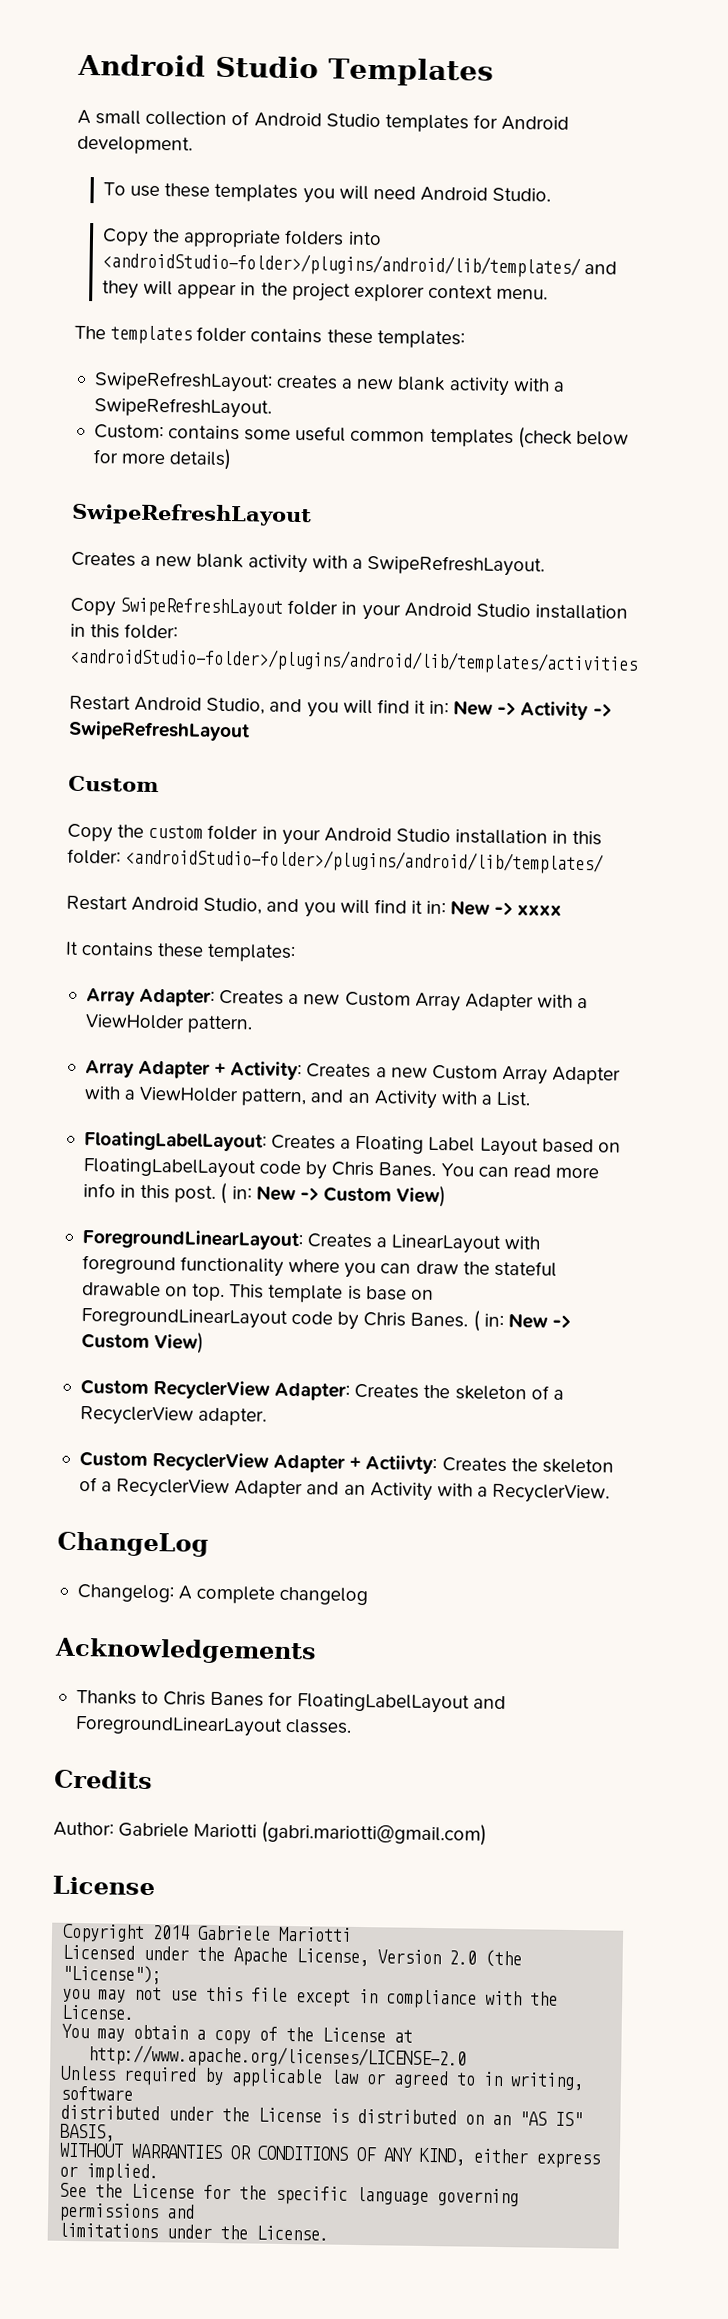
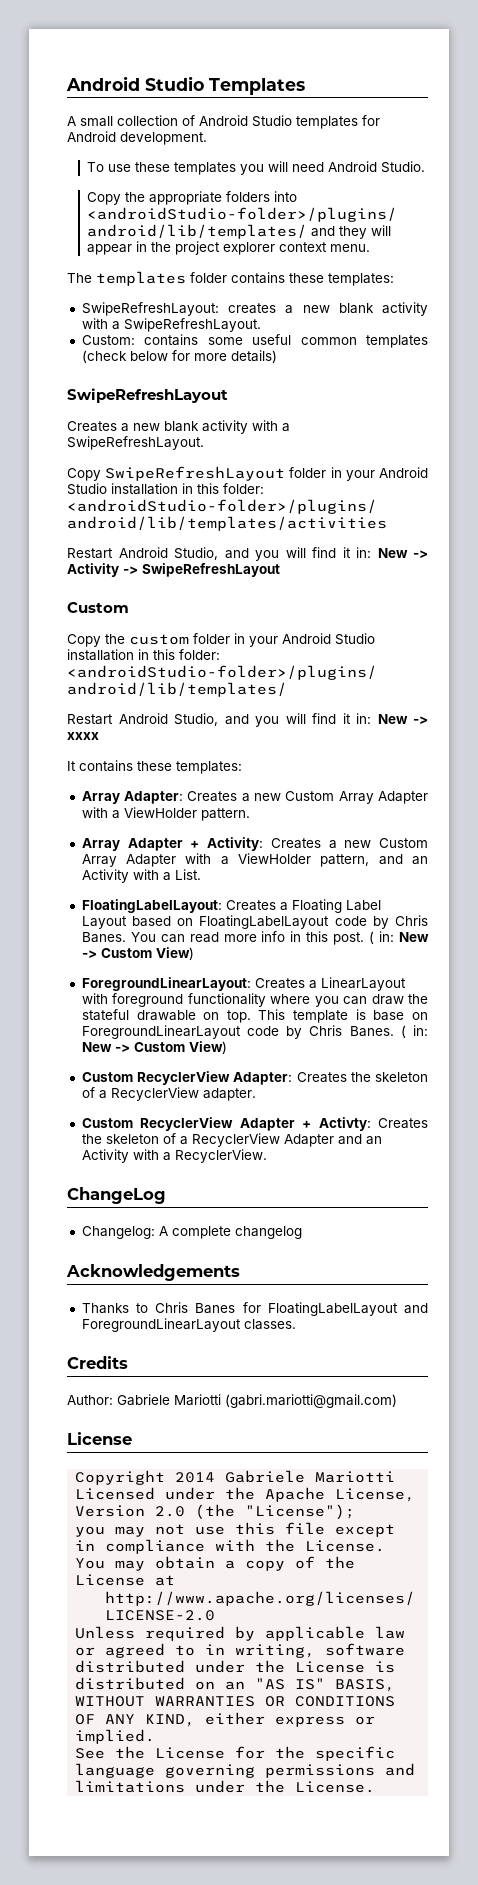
[365,1455,438,1475] Actiivty: -> [318,1117,371,1131] Activty:

